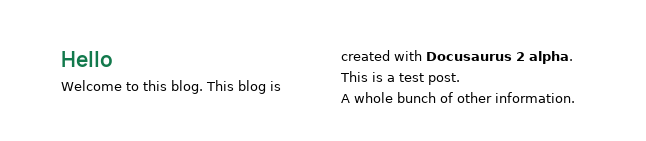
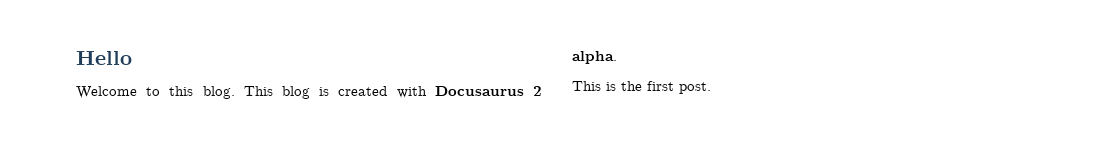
[387,73,424,82] a test -> [621,81,674,91] the first
[341,92,575,103] // A whole bunch of other information. -> (711, 88) none

